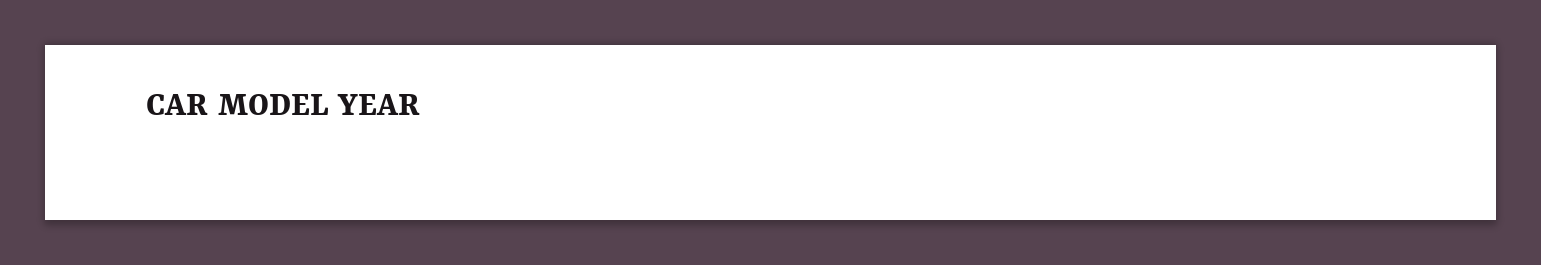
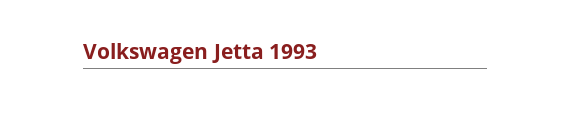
[146,94,421,115] CAR MODEL YEAR -> [83,43,318,64] Volkswagen Jetta 1993

